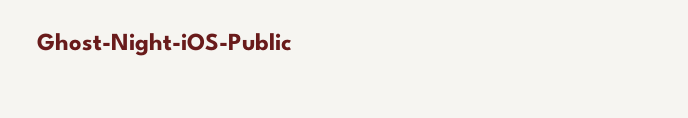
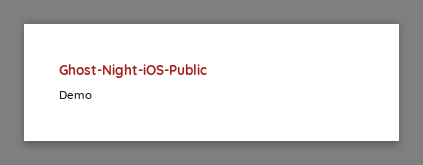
(291, 44) none -> [59,91,92,99] // Demo

